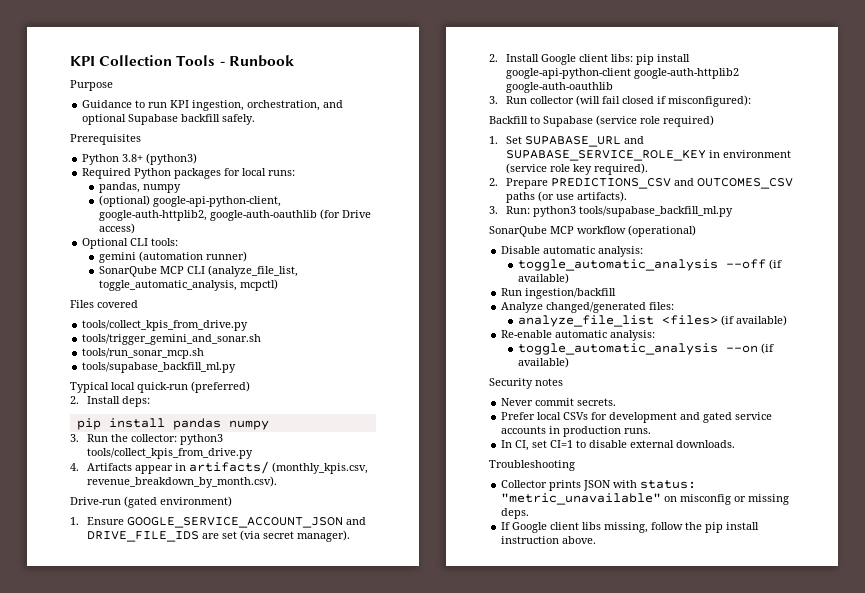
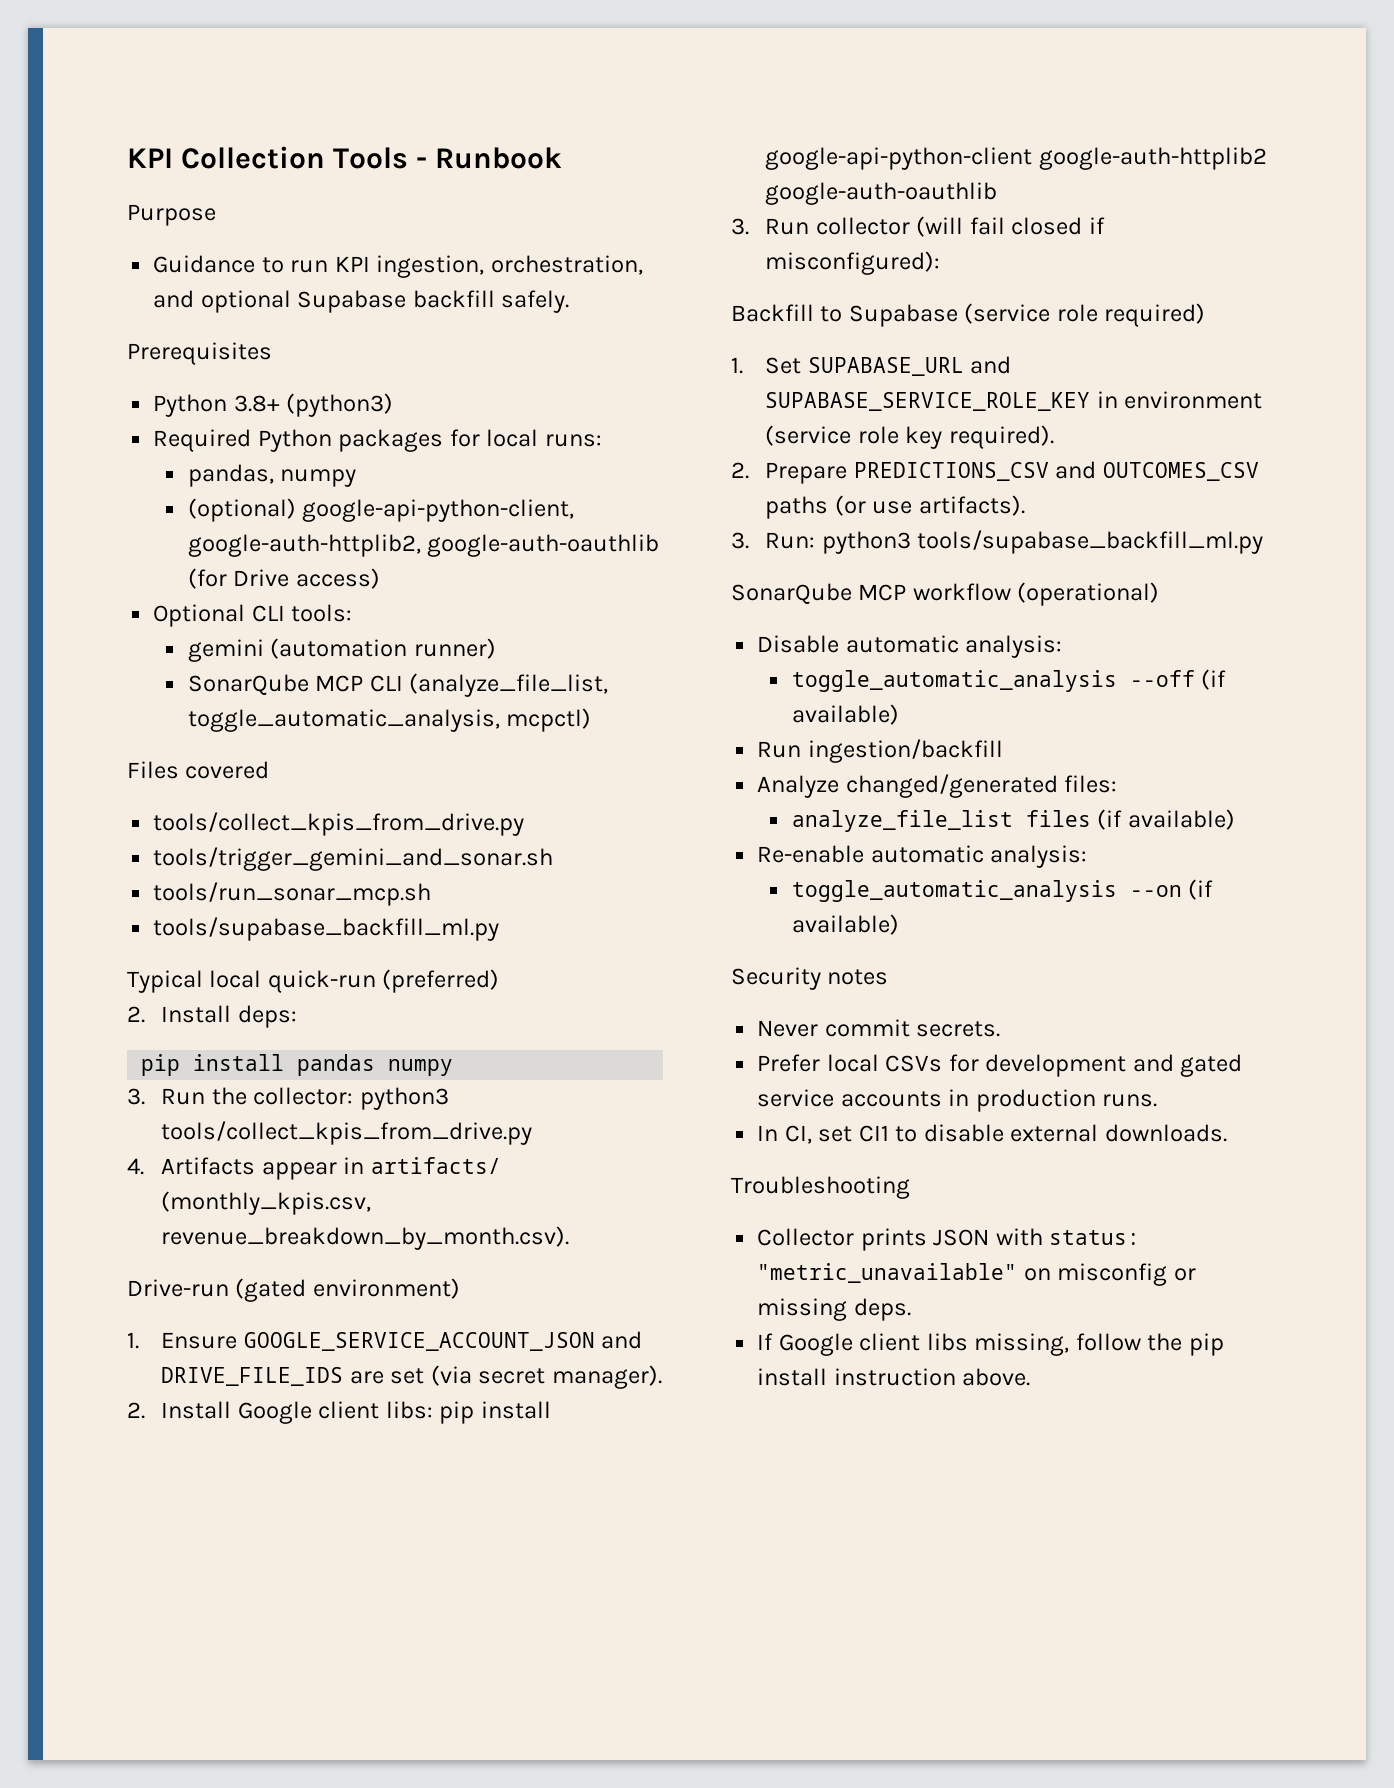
[661,315,718,325] <files> -> [1025,810,1091,827] files
[550,440,574,448] CI=1 -> [858,1125,889,1142] CI1

